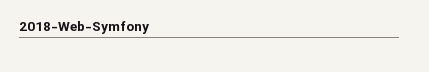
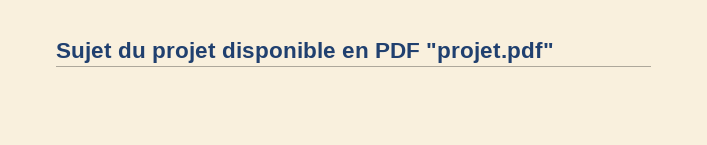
[19,21,149,34] 2018-Web-Symfony -> [56,42,555,63] Sujet du projet disponible en PDF "projet.pdf"

